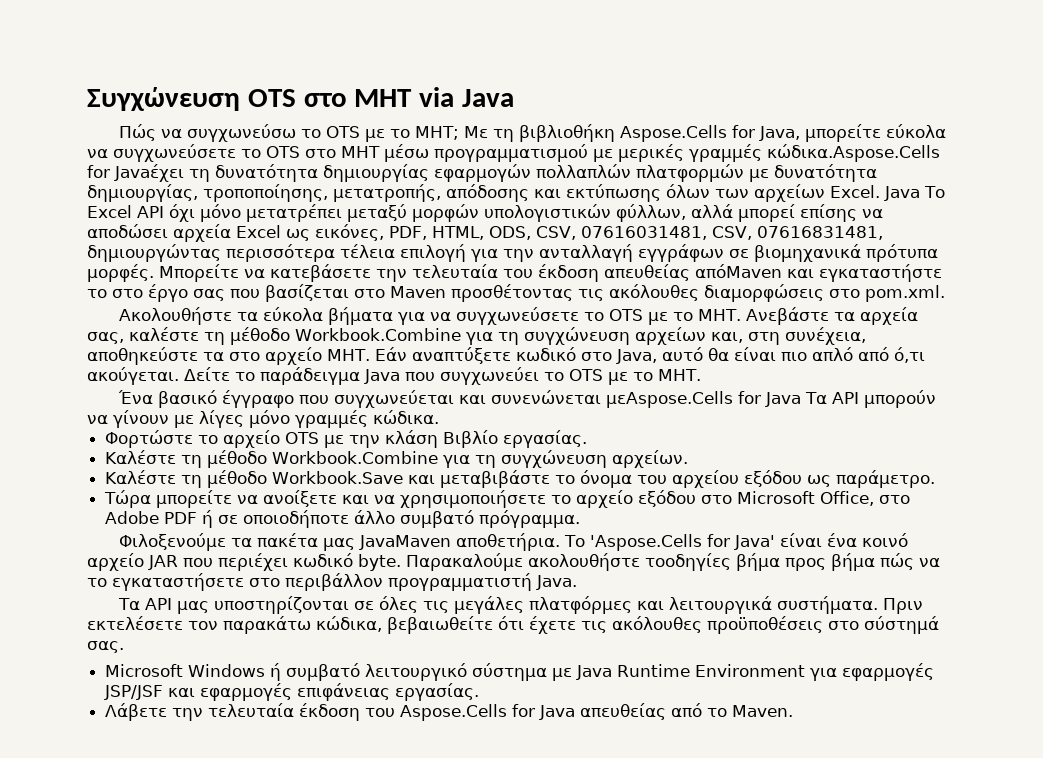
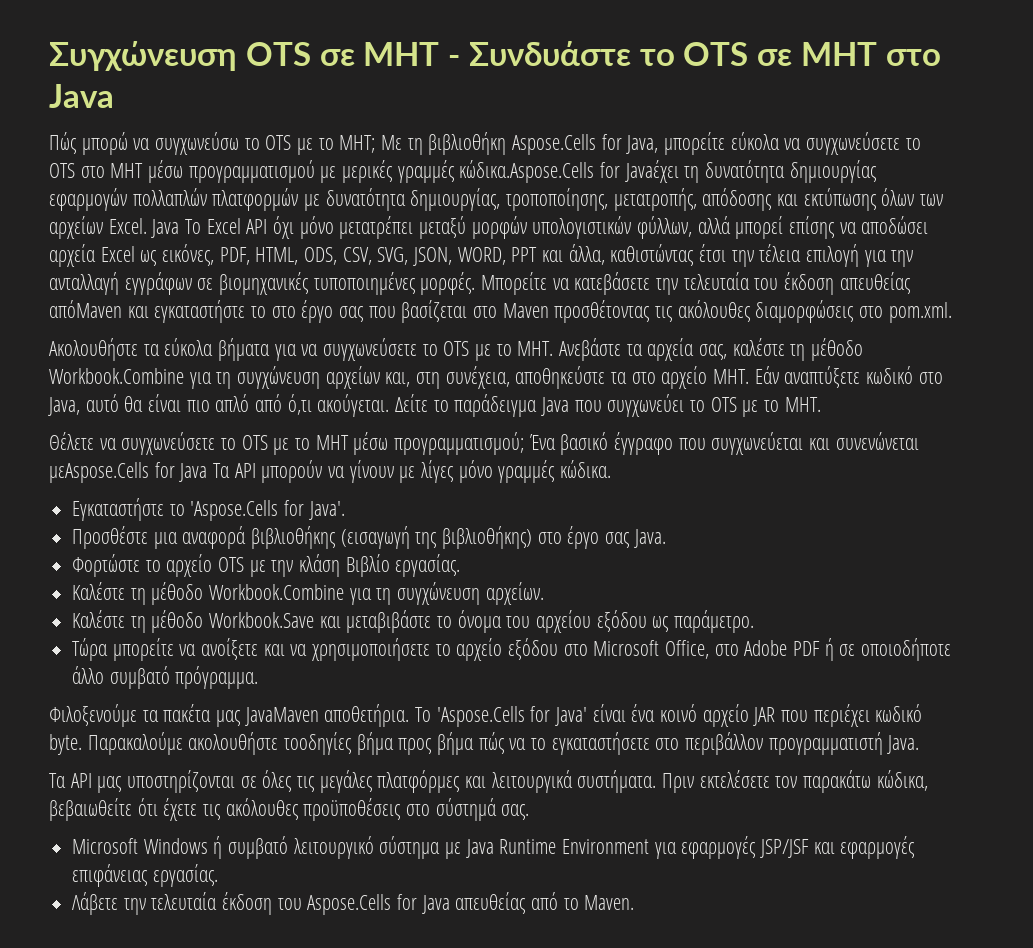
[303,87,455,107] στο MHT via -> [319,41,941,66] σε MHT - Συνδυάστε το OTS σε MHT στο
(157, 132) none -> [81,132,128,155] μπορώ
[581,226,883,240] [87,244,335,262] 07616031481, CSV, 07616831481, δημιουργώντας περισσότερα -> [377,244,754,267] SVG, JSON, WORD, PPT και άλλα, καθιστώντας έτσι την
[754,244,938,262] βιομηχανικά πρότυπα -> [219,272,416,295] βιομηχανικές τυποποιημένες
(701, 375) none -> [49,432,525,455] Θέλετε να συγχωνεύσετε το OTS με το MHT μέσω προγραμματισμού;
(439, 417) none -> [72,498,345,521] [72,526,666,549] // Εγκαταστήστε το 'Aspose.Cells for Java'. // Προσθέστε μια αναφορά βιβλιοθήκης (εισαγωγή της βιβλιοθήκης) στο έργο σας Java.

